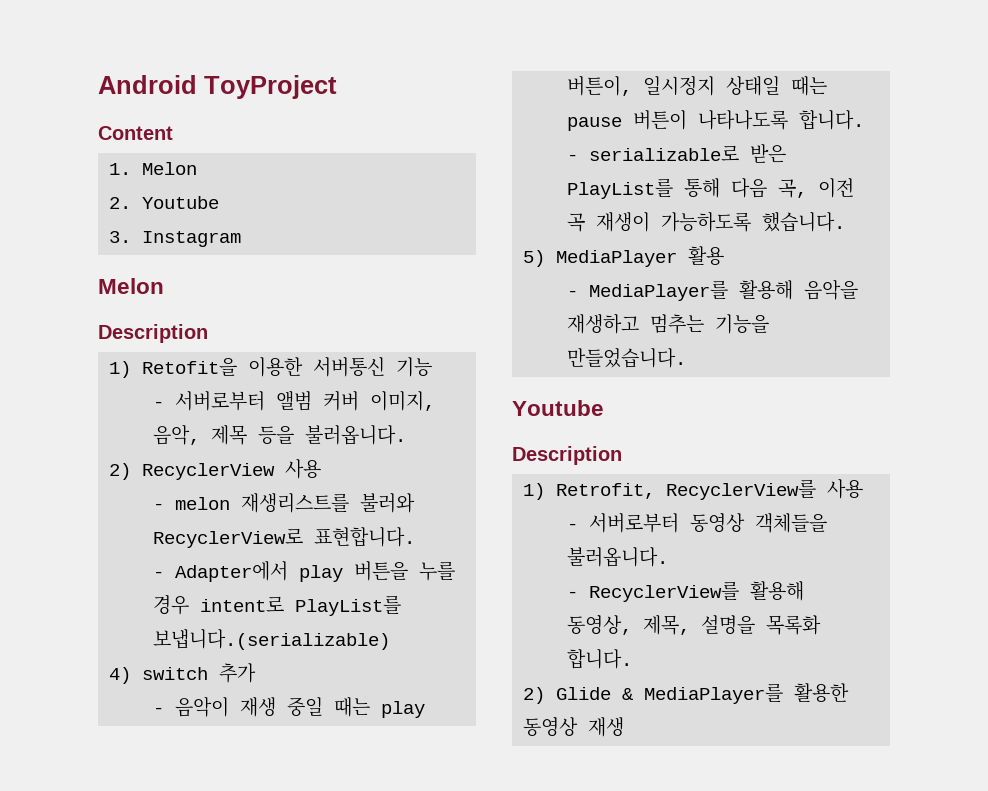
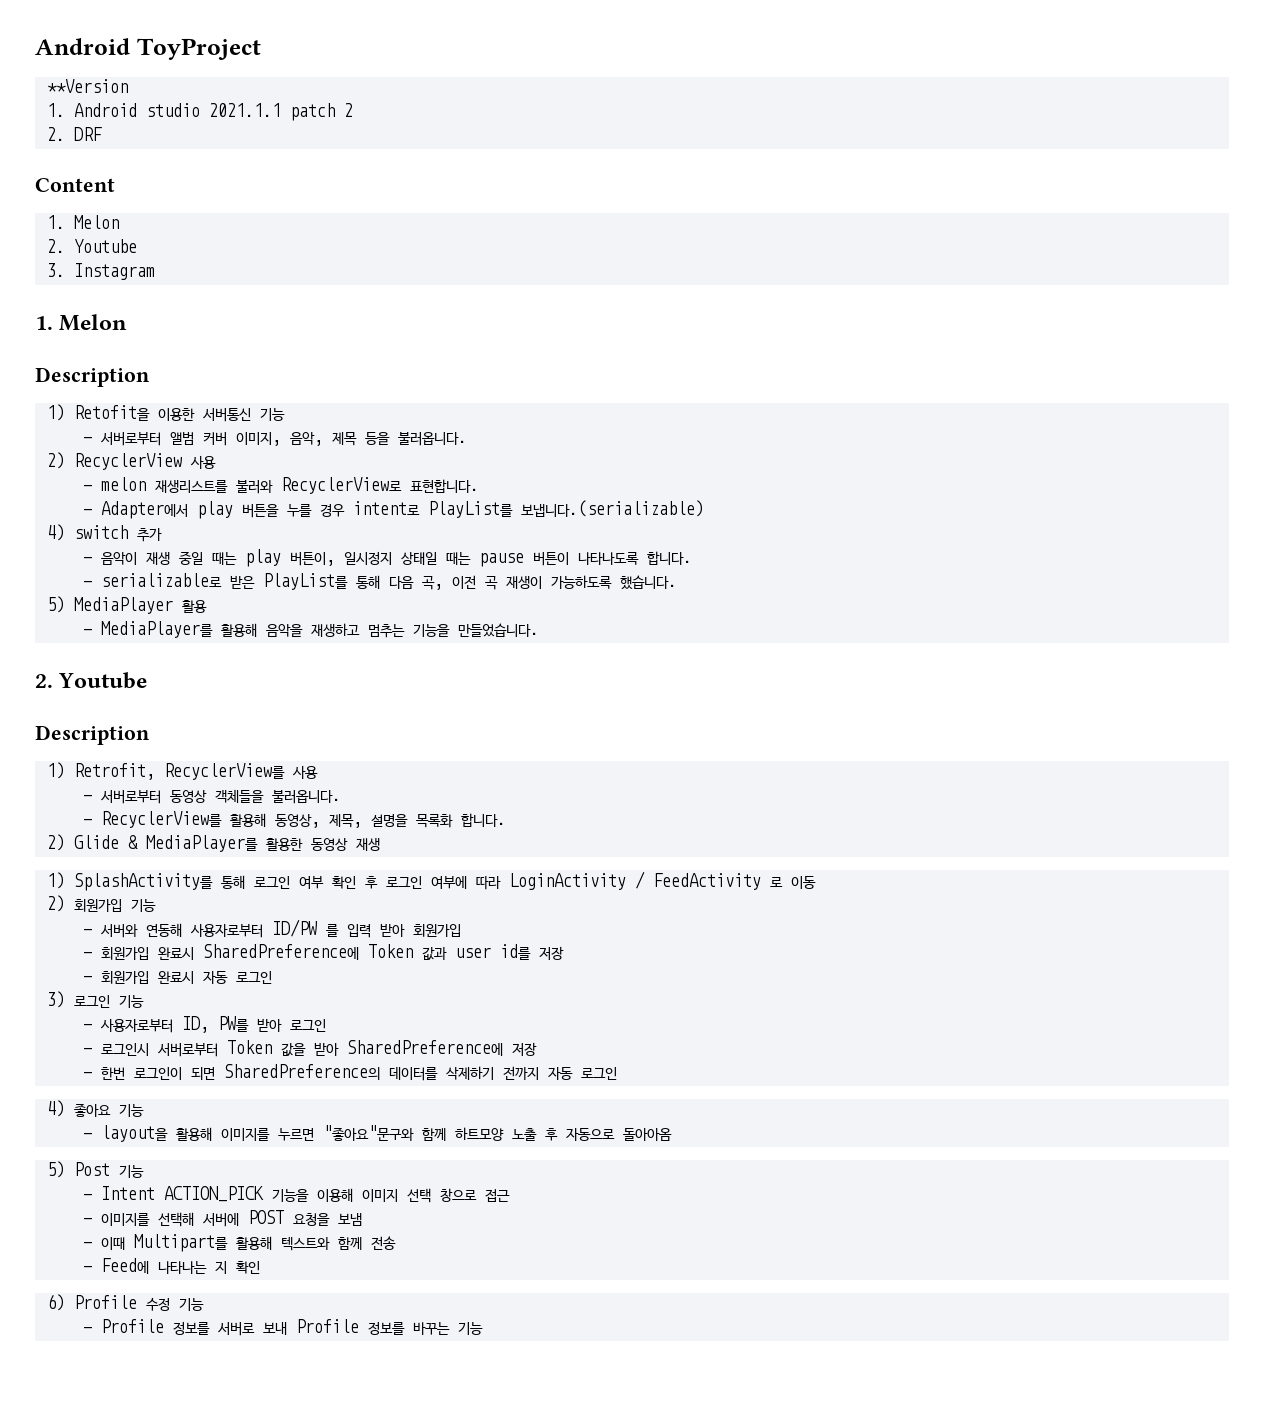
(337, 87) none -> [47,79,128,93] [47,103,353,121] [47,127,102,141] // **Version // 1. Android studio 2021.1.1 patch 2 // 2. DRF
(241, 239) none -> [35,316,53,330] 1.
(686, 358) none -> [35,674,53,688] 2.
(624, 727) none -> [47,871,816,891] [47,895,156,912] [83,919,461,938] [83,944,564,961] [83,971,272,984] [47,991,144,1008] [83,1016,326,1033] [83,1040,537,1057] [83,1064,617,1081] [47,1100,144,1117] [83,1125,672,1142] [47,1161,144,1178] [83,1186,510,1203] [83,1210,362,1227] [83,1234,396,1252] [83,1258,260,1274] [47,1294,204,1311] [83,1319,483,1336] // 1) SplashActivity를 통해 로그인 여부 확인 후 로그인 여부에 따라 LoginActivity / FeedActivity 로 이동 // 2) 회원가입 기능 // - 서버와 연동해 사용자로부터 ID/PW 를 입력 받아 회원가입 // - 회원가입 완료시 SharedPreference에 Token 값과 user id를 저장 // - 회원가입 완료시 자동 로그인 // 3) 로그인 기능 // - 사용자로부터 ID, PW를 받아 로그인 // - 로그인시 서버로부터 Token 값을 받아 SharedPreference에 저장 // - 한번 로그인이 되면 SharedPreference의 데이터를 삭제하기 전까지 자동 로그인 // 4) 좋아요 기능 // - layout을 활용해 이미지를 누르면 "좋아요"문구와 함께 하트모양 노출 후 자동으로 돌아아옴 // 5) Post 기능 // - Intent ACTION_PICK 기능을 이용해 이미지 선택 창으로 접근 // - 이미지를 선택해 서버에 POST 요청을 보냄 // - 이때 Multipart를 활용해 텍스트와 함께 전송 // - Feed에 나타나는 지 확인 // 6) Profile 수정 기능 // - Profile 정보를 서버로 보내 Profile 정보를 바꾸는 기능

